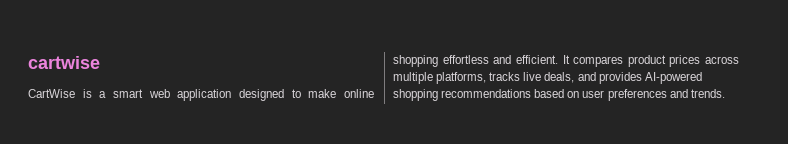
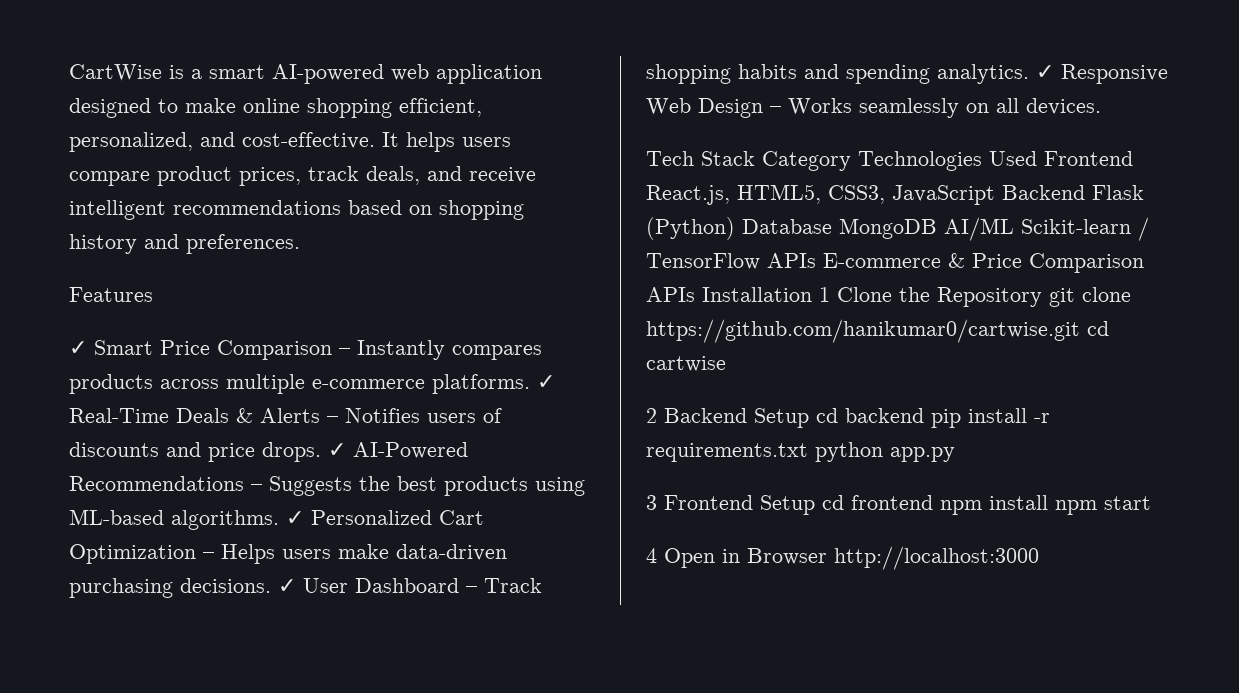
[28,56,100,69] cartwise // -> (69, 72) none
(143, 93) none -> [272,64,384,84] AI-powered
[442,55,739,67] [393,72,702,84] [393,89,725,101] effortless and efficient. It compares product prices across multiple platforms, tracks live deals, and provides AI-powered shopping recommendations based on user preferences and trends. -> [399,98,482,117] [69,132,511,152] [69,166,536,186] [69,200,524,220] [69,234,300,254] [69,287,153,302] [69,340,542,360] [69,374,555,394] [69,408,502,423] [69,442,468,462] [69,476,585,496] [69,509,484,530] [69,544,507,564] [69,578,542,598] [646,64,1168,84] [646,98,1101,118] [646,151,1133,171] [646,184,1144,205] [646,217,1149,241] [646,253,1144,273] [646,287,1131,307] [646,319,1109,343] [646,356,726,372] [646,408,1050,428] [646,442,955,462] [646,495,1151,515] [646,546,1039,570] efficient, personalized, and cost-effective. It helps users compare product prices, track deals, and receive intelligent recommendations based on shopping history and preferences. // Features // ✓ Smart Price Comparison – Instantly compares products across multiple e-commerce platforms. ✓ Real-Time Deals & Alerts – Notifies users of discounts and price drops. ✓ AI-Powered Recommendations – Suggests the best products using ML-based algorithms. ✓ Personalized Cart Optimization – Helps users make data-driven purchasing decisions. ✓ User Dashboard – Track shopping habits and spending analytics. ✓ Responsive Web Design – Works seamlessly on all devices. // Tech Stack Category Technologies Used Frontend React.js, HTML5, CSS3, JavaScript Backend Flask (Python) Database MongoDB AI/ML Scikit-learn / TensorFlow APIs E-commerce & Price Comparison APIs Installation 1 Clone the Repository git clone https://github.com/hanikumar0/cartwise.git cd cartwise // 2 Backend Setup cd backend pip install -r requirements.txt python app.py // 3 Frontend Setup cd frontend npm install npm start // 4 Open in Browser http://localhost:3000

